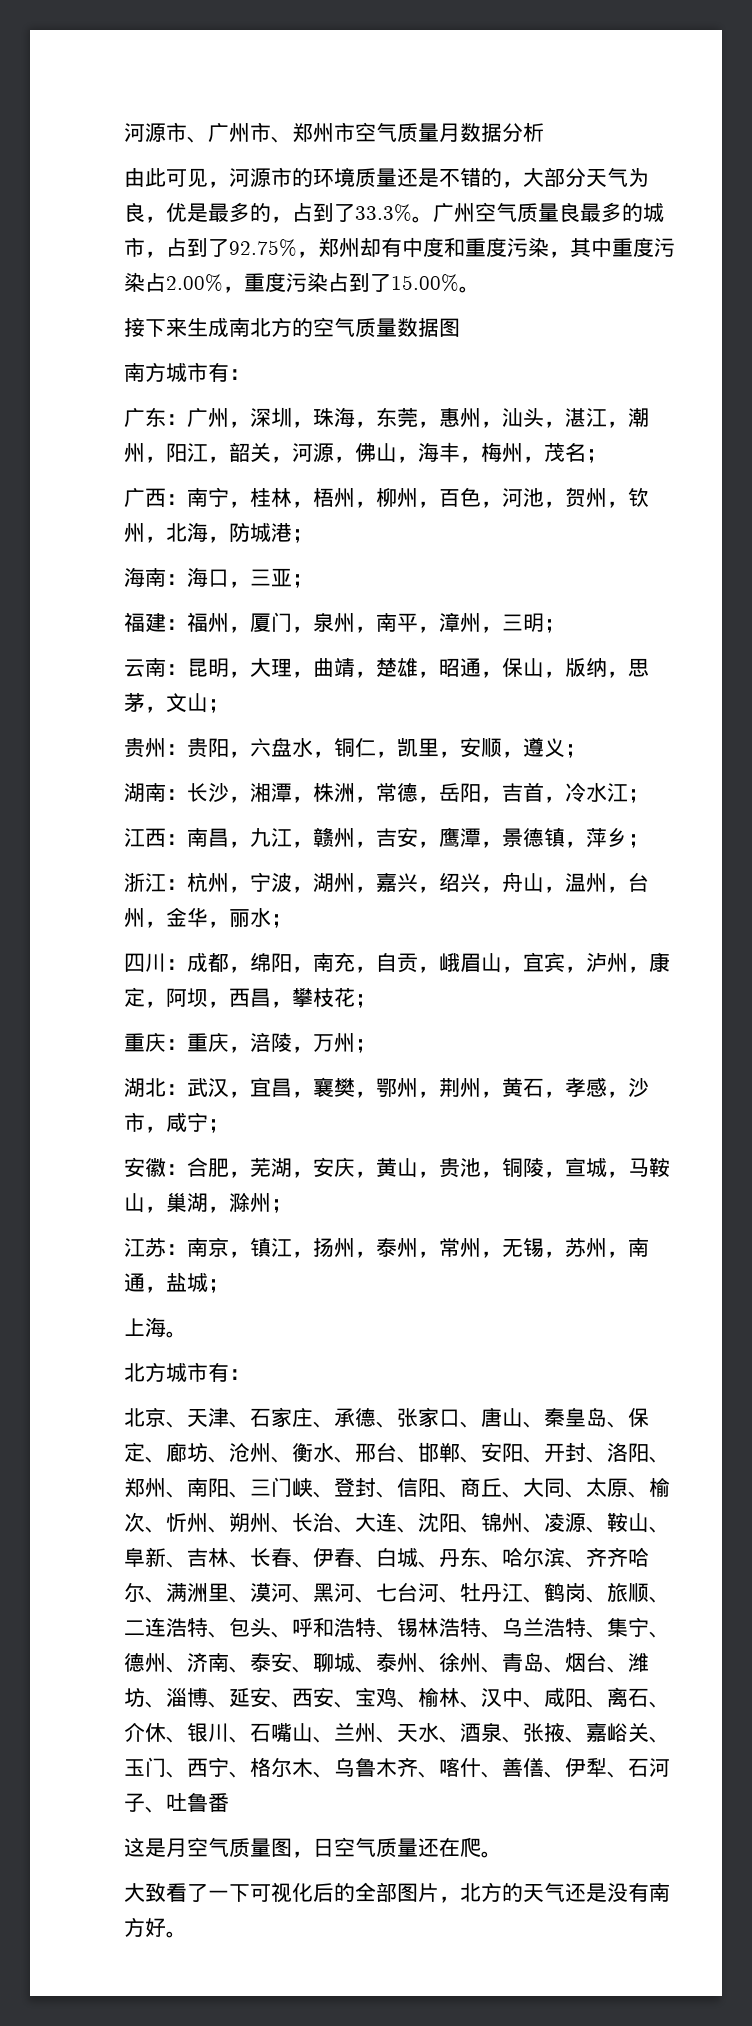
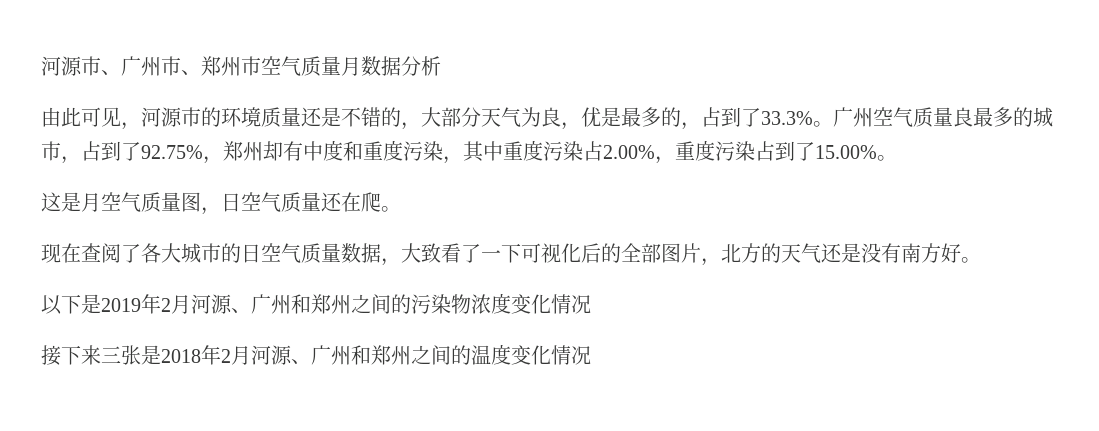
[124,317,460,338] [124,362,250,383] [124,407,649,428] [124,442,607,463] [124,487,649,508] [124,522,313,543] [124,567,313,588] [124,612,565,633] [124,657,649,678] [124,693,229,713] [124,737,586,758] [124,782,649,803] [124,827,649,848] [124,872,649,893] [124,907,292,928] [124,952,670,973] [124,987,376,1008] [124,1032,376,1053] [124,1077,649,1098] [124,1112,229,1133] [124,1157,670,1178] [124,1192,292,1213] [124,1237,649,1258] [124,1273,229,1293] [124,1317,187,1338] [124,1362,250,1383] [124,1407,649,1428] [124,1442,670,1463] [124,1477,670,1498] [124,1512,670,1533] [124,1547,649,1568] [124,1582,670,1603] [124,1617,670,1638] [124,1652,649,1673] [124,1687,670,1708] [124,1722,670,1743] [124,1757,670,1778] [124,1792,229,1813] // 接下来生成南北方的空气质量数据图 // 南方城市有： // 广东：广州，深圳，珠海，东莞，惠州，汕头，湛江，潮州，阳江，韶关，河源，佛山，海丰，梅州，茂名； // 广西：南宁，桂林，梧州，柳州，百色，河池，贺州，钦州，北海，防城港； // 海南：海口，三亚； // 福建：福州，厦门，泉州，南平，漳州，三明； // 云南：昆明，大理，曲靖，楚雄，昭通，保山，版纳，思茅，文山； // 贵州：贵阳，六盘水，铜仁，凯里，安顺，遵义； // 湖南：长沙，湘潭，株洲，常德，岳阳，吉首，冷水江； // 江西：南昌，九江，赣州，吉安，鹰潭，景德镇，萍乡； // 浙江：杭州，宁波，湖州，嘉兴，绍兴，舟山，温州，台州，金华，丽水； // 四川：成都，绵阳，南充，自贡，峨眉山，宜宾，泸州，康定，阿坝，西昌，攀枝花； // 重庆：重庆，涪陵，万州； // 湖北：武汉，宜昌，襄樊，鄂州，荆州，黄石，孝感，沙市，咸宁； // 安徽：合肥，芜湖，安庆，黄山，贵池，铜陵，宣城，马鞍山，巢湖，滁州； // 江苏：南京，镇江，扬州，泰州，常州，无锡，苏州，南通，盐城； // 上海。 // 北方城市有： // 北京、天津、石家庄、承德、张家口、唐山、秦皇岛、保定、廊坊、沧州、衡水、邢台、邯郸、安阳、开封、洛阳、郑州、南阳、三门峡、登封、信阳、商丘、大同、太原、榆次、忻州、朔州、长治、大连、沈阳、锦州、凌源、鞍山、阜新、吉林、长春、伊春、白城、丹东、哈尔滨、齐齐哈尔、满洲里、漠河、黑河、七台河、牡丹江、鹤岗、旅顺、二连浩特、包头、呼和浩特、锡林浩特、乌兰浩特、集宁、德州、济南、泰安、聊城、泰州、徐州、青岛、烟台、潍坊、淄博、延安、西安、宝鸡、榆林、汉中、咸阳、离石、介休、银川、石嘴山、兰州、天水、酒泉、张掖、嘉峪关、玉门、西宁、格尔木、乌鲁木齐、喀什、善僐、伊犁、石河子、吐鲁番 -> (897, 158) none
(502, 1854) none -> [41,243,401,266] 现在查阅了各大城市的日空气质量数据，
(187, 1934) none -> [41,293,591,315] [41,344,591,366] // 以下是2019年2月河源、广州和郑州之间的污染物浓度变化情况 // 接下来三张是2018年2月河源、广州和郑州之间的温度变化情况

